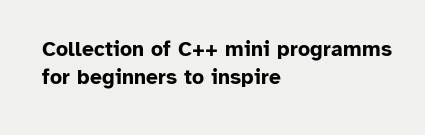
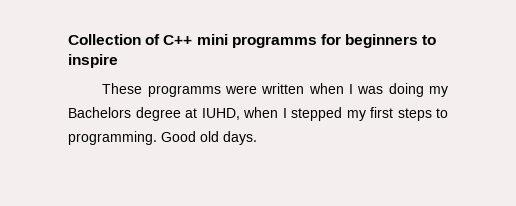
(281, 77) none -> [102,83,449,97] [68,107,448,121] [68,131,257,145] // These programms were written when I was doing my Bachelors degree at IUHD, when I stepped my first steps to programming. Good old days.

